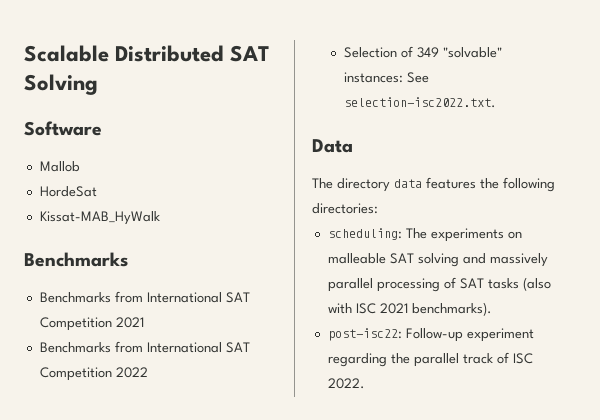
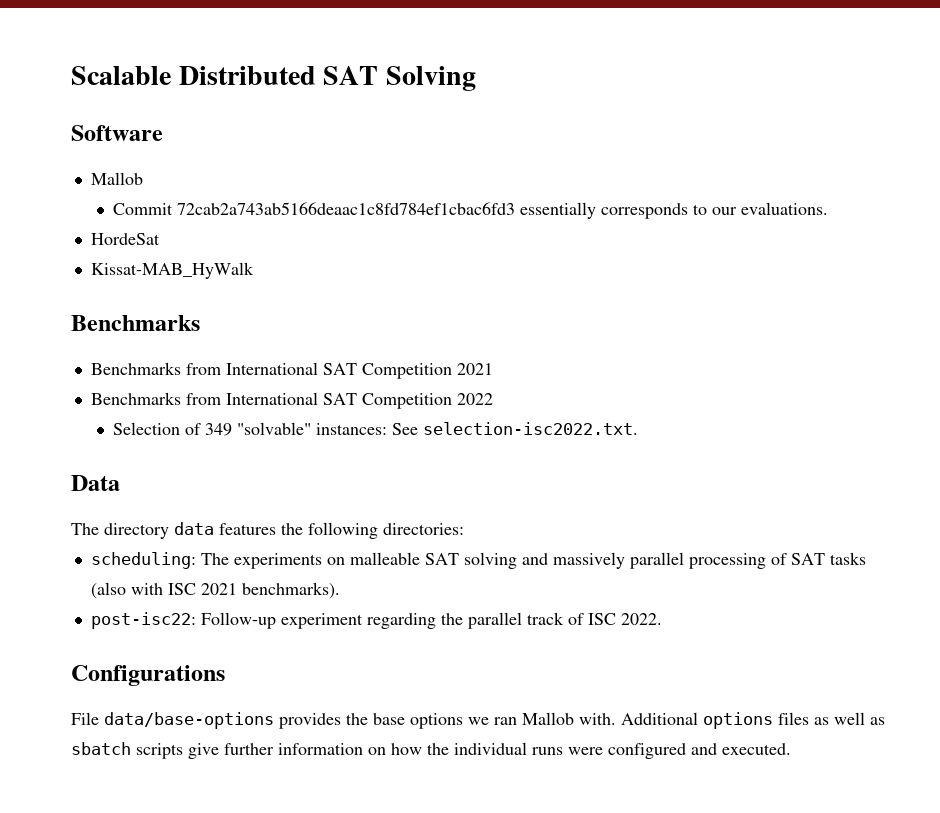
(80, 166) none -> [113,202,829,219] // Commit 72cab2a743ab5166deaac1c8fd784ef1cbac6fd3 essentially corresponds to our evaluations.
(365, 383) none -> [71,665,225,686] [71,712,885,729] [71,742,791,759] // Configurations // File data/base-options provides the base options we ran Mallob with. Additional options files as well as sbatch scripts give further information on how the individual runs were configured and executed.

